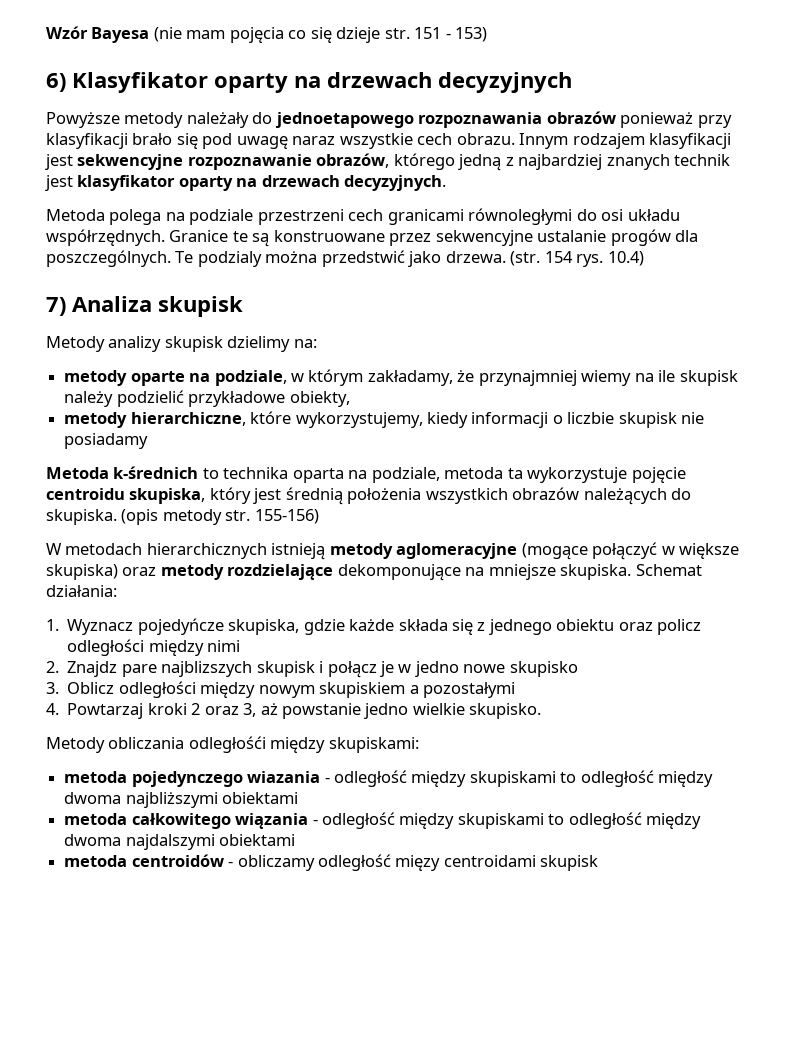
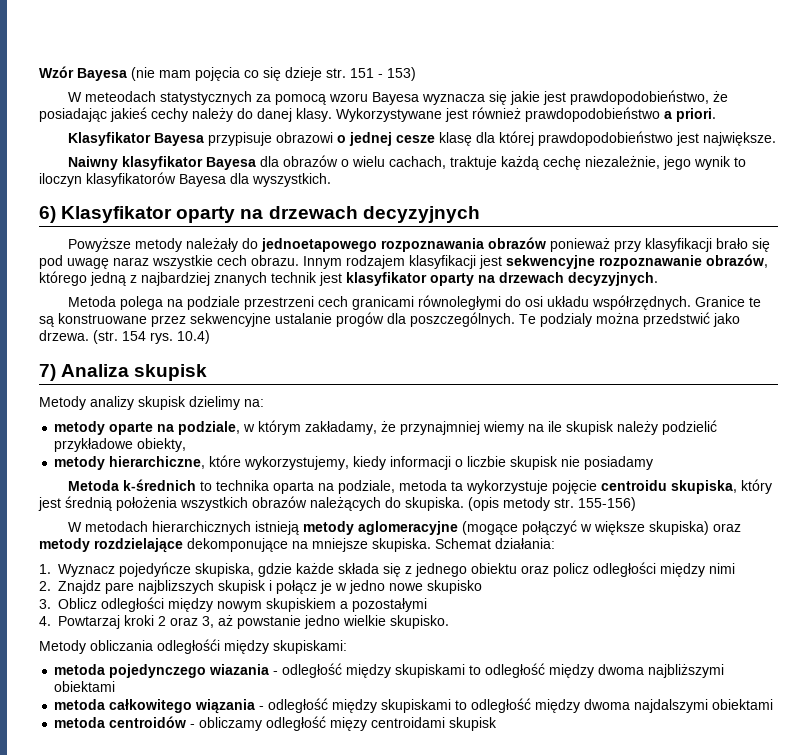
(488, 34) none -> [67,90,728,105] [39,107,716,122] [67,131,776,146] [67,155,746,170] [39,172,331,187] // W meteodach statystycznych za pomocą wzoru Bayesa wyznacza się jakie jest prawdopodobieństwo, że posiadając jakieś cechy należy do danej klasy. Wykorzystywane jest również prawdopodobieństwo a priori. // Klasyfikator Bayesa przypisuje obrazowi o jednej cesze klasę dla której prawdopodobieństwo jest największe. // Naiwny klasyfikator Bayesa dla obrazów o wielu cachach, traktuje każdą cechę niezależnie, jego wynik to iloczyn klasyfikatorów Bayesa dla wyszystkich.

